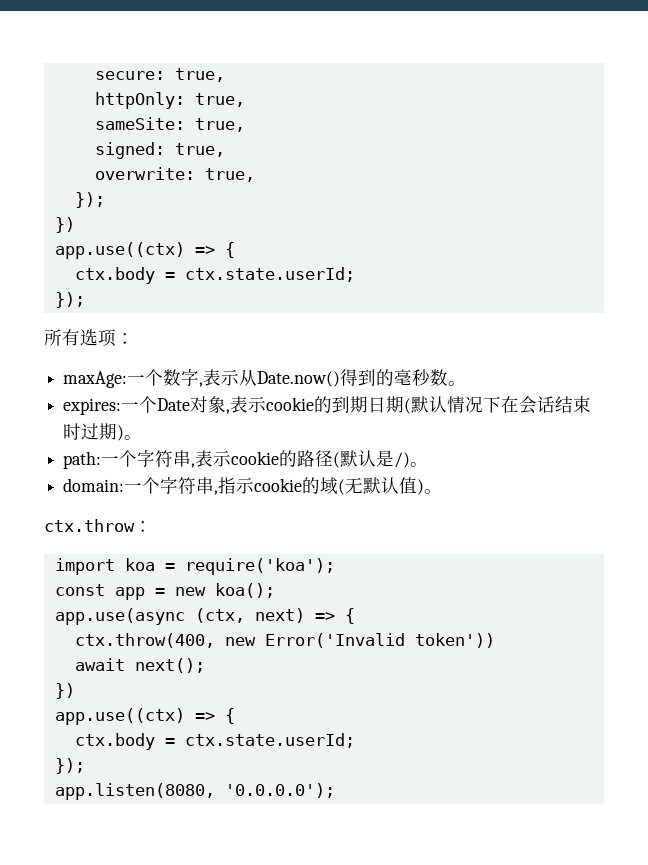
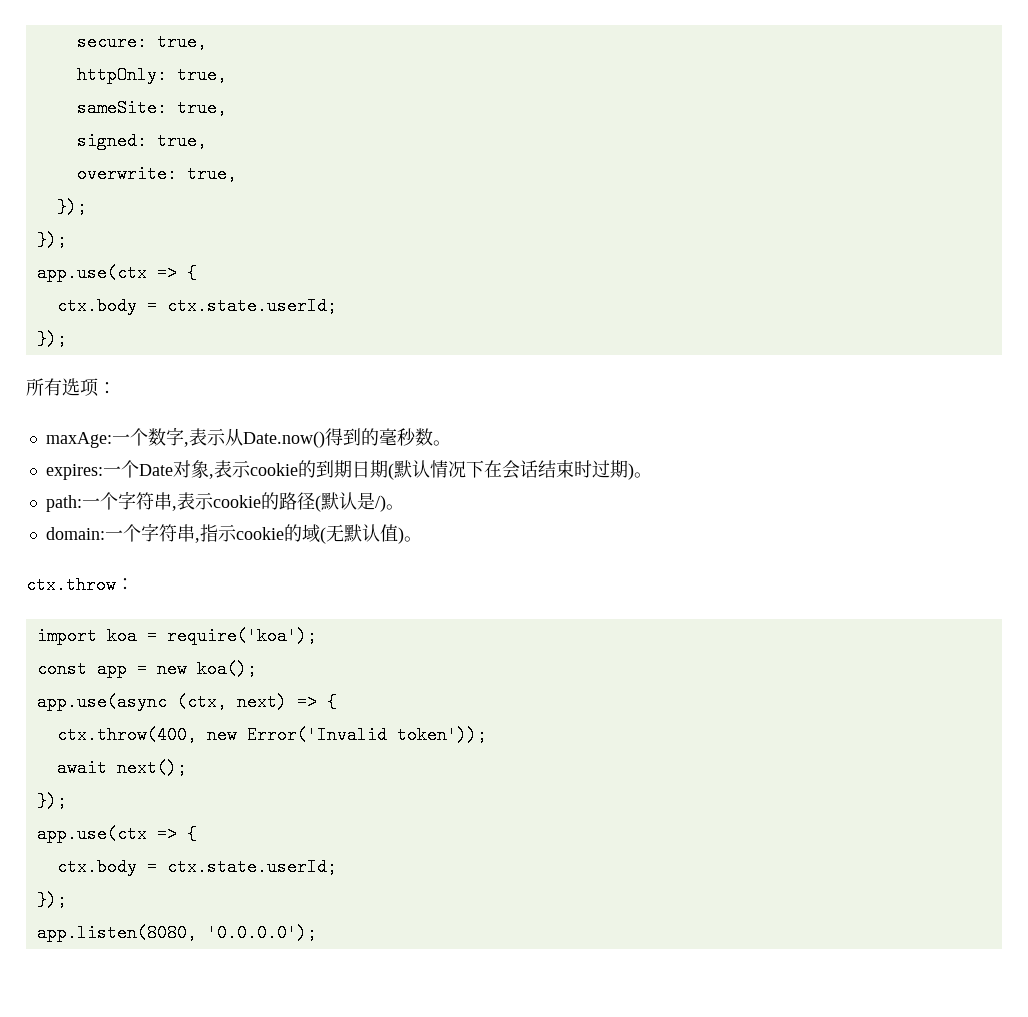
[54,217,75,233] [54,242,185,259] }) // app.use((ctx) -> [36,231,67,249] [36,264,147,282] }); // app.use(ctx
[414,633,495,648] token')) -> [396,726,487,744] token'));
[54,683,75,699] [54,708,185,725] }) // app.use((ctx) -> [36,792,67,810] [36,825,147,843] }); // app.use(ctx

